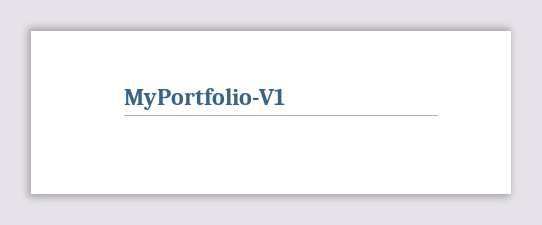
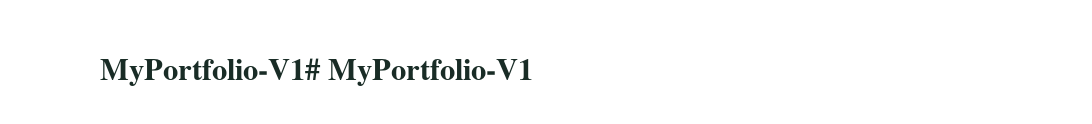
(124, 99) none -> [100,58,321,86] MyPortfolio-V1#

